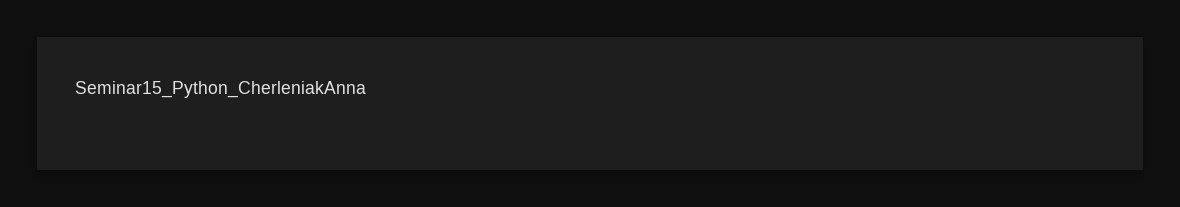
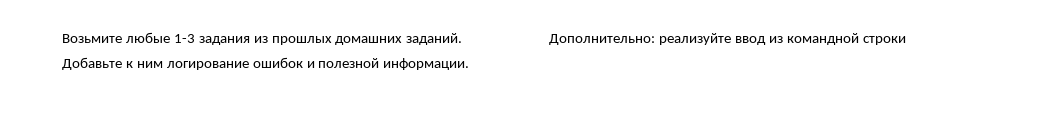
[75,81,366,98] Seminar15_Python_CherleniakAnna -> [62,32,463,45] [62,57,470,70] [549,33,906,45] Возьмите любые 1-3 задания из прошлых домашних заданий. Добавьте к ним логирование ошибок и полезной информации. Дополнительно: реализуйте ввод из командной строки

